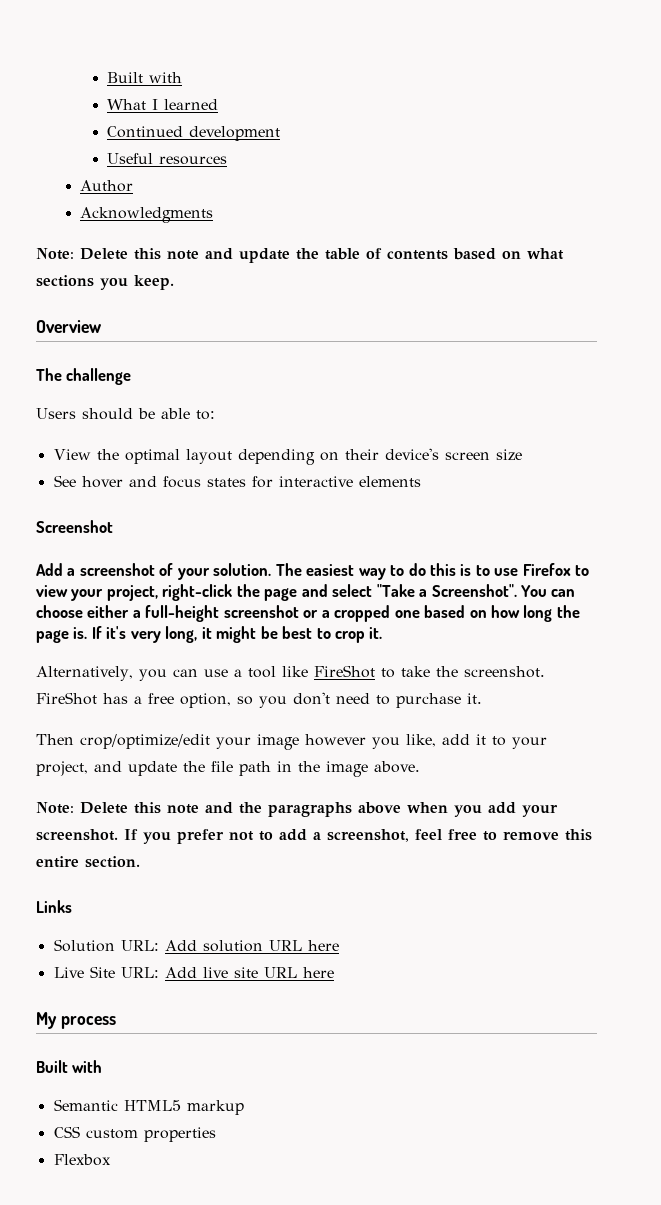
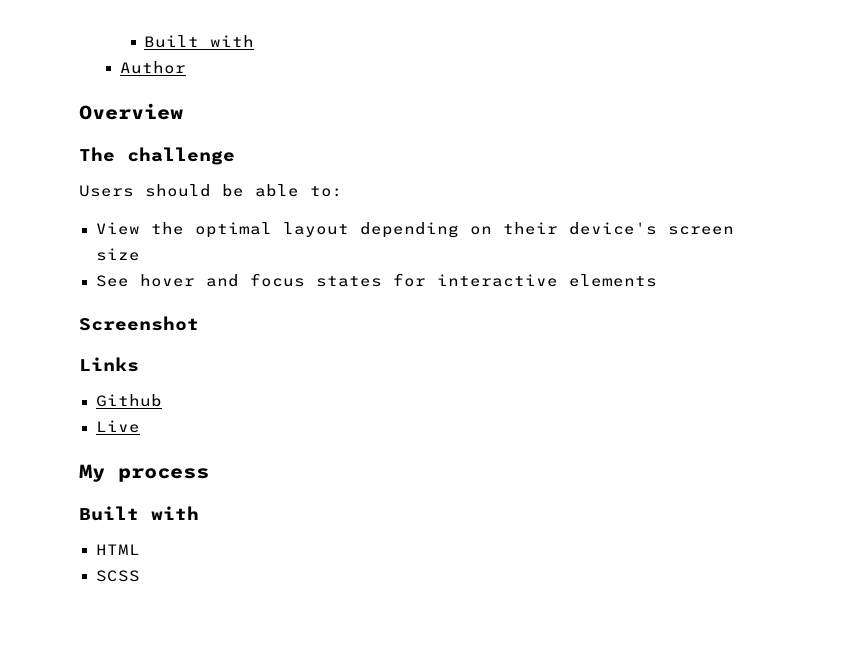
[107,72,183,83] [107,99,219,110] [107,126,281,141] [107,153,228,165] [80,180,134,192] [80,207,214,223] [36,248,564,263] [36,275,174,290] Built with // What I learned // Continued development // Useful resources // Author // Acknowledgments // Note: Delete this note and update the table of contents based on what sections you keep. -> [144,35,255,48] [119,61,186,74] Built with // Author
[36,563,590,580] [36,584,576,601] [36,605,580,622] [36,626,383,643] [36,665,545,681] [36,692,482,708] [36,734,547,750] [36,761,420,777] [36,802,558,817] [36,829,592,844] [36,856,140,868] [36,900,72,913] [53,939,339,952] [53,966,334,978] [36,1012,116,1029] [36,1060,103,1073] [53,1099,244,1115] [53,1126,216,1142] [53,1154,111,1166] Add a screenshot of your solution. The easiest way to do this is to use Firefox to view your project, right-click the page and select "Take a Screenshot". You can choose either a full-height screenshot or a cropped one based on how long the page is. If it's very long, it might be best to crop it. // Alternatively, you can use a tool like FireShot to take the screenshot. FireShot has a free option, so you don't need to purchase it. // Then crop/optimize/edit your image however you like, add it to your project, and update the file path in the image above. // Note: Delete this note and the paragraphs above when you add your screenshot. If you prefer not to add a screenshot, feel free to remove this entire section. // Links // Solution URL: Add solution URL here // Live Site URL: Add live site URL here // My process // Built with // Semantic HTML5 markup // CSS custom properties // Flexbox -> [79,357,139,372] [95,394,162,407] [95,420,140,433] [79,464,209,482] [79,506,199,521] [95,544,140,555] [95,570,140,582] Links // Github // Live // My process // Built with // HTML // SCSS

